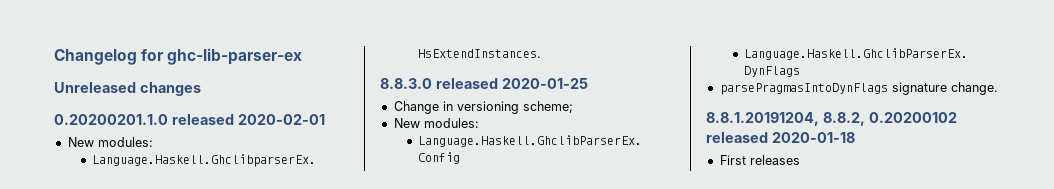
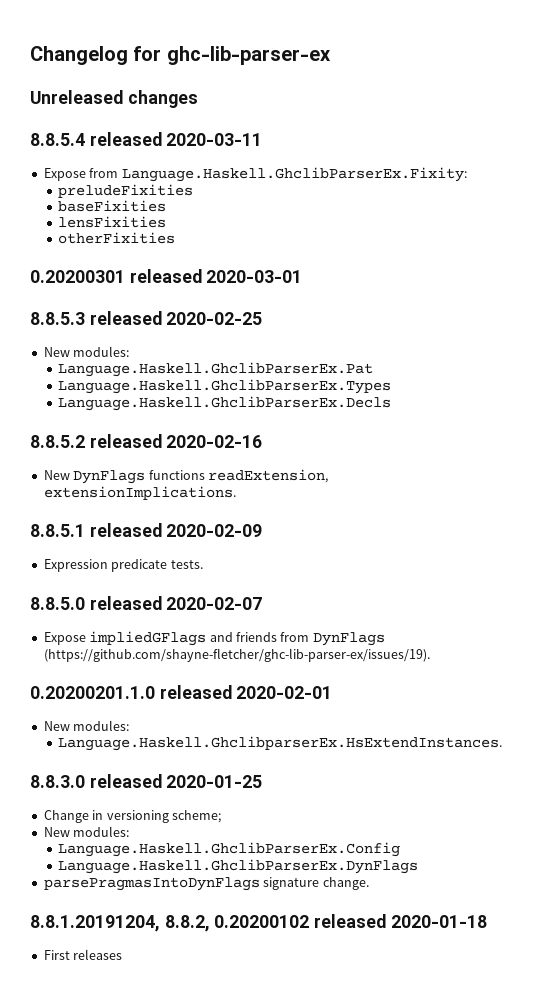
(201, 89) none -> [30,132,263,146] [43,167,467,182] [58,184,194,198] [58,200,167,212] [58,216,167,228] [58,232,176,244] [30,269,303,283] [30,311,263,325] [43,346,130,357] [58,362,374,377] [58,379,392,394] [58,396,392,411] [30,434,263,448] [43,469,328,484] [43,486,236,500] [30,523,263,537] [43,559,203,572] [30,596,263,610] [43,631,385,646] [43,648,430,662] // 8.8.5.4 released 2020-03-11 // Expose from Language.Haskell.GhclibParserEx.Fixity: // preludeFixities // baseFixities // lensFixities // otherFixities // 0.20200301 released 2020-03-01 // 8.8.5.3 released 2020-02-25 // New modules: // Language.Haskell.GhclibParserEx.Pat // Language.Haskell.GhclibParserEx.Types // Language.Haskell.GhclibParserEx.Decls // 8.8.5.2 released 2020-02-16 // New DynFlags functions readExtension, extensionImplications. // 8.8.5.1 released 2020-02-09 // Expression predicate tests. // 8.8.5.0 released 2020-02-07 // Expose impliedGFlags and friends from DynFlags (https://github.com/shayne-fletcher/ghc-lib-parser-ex/issues/19).

